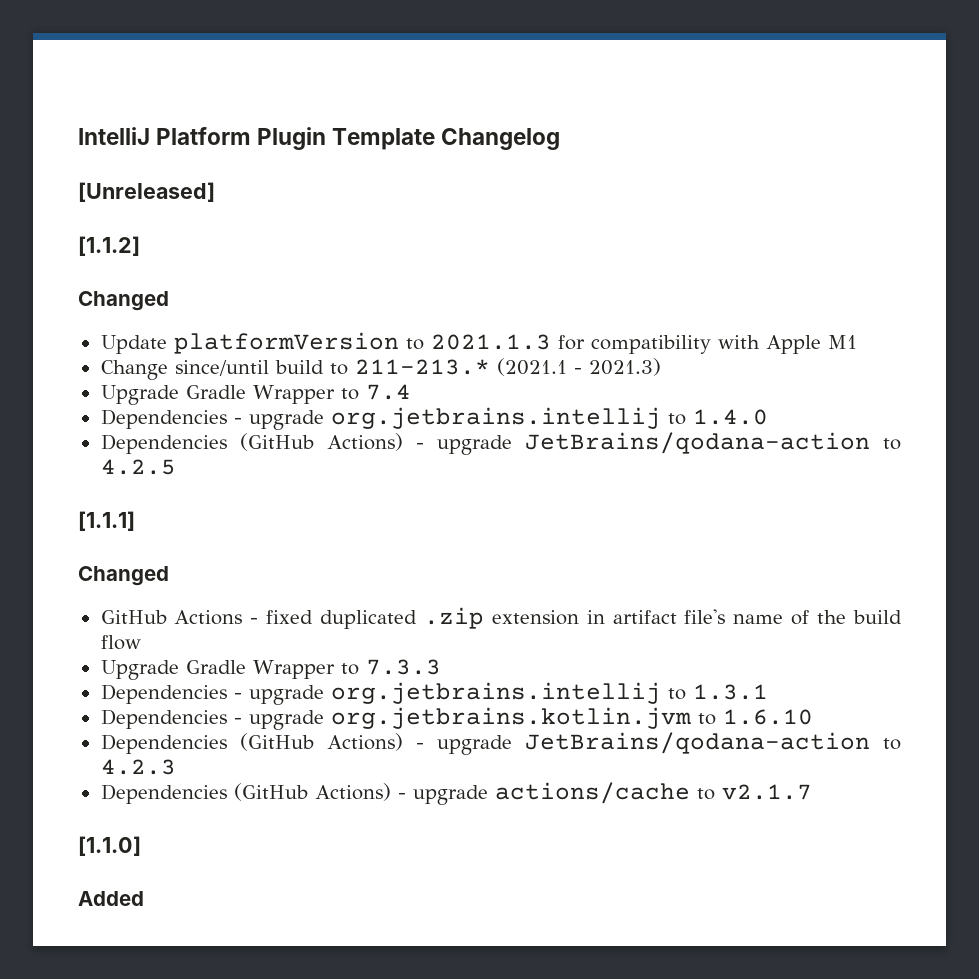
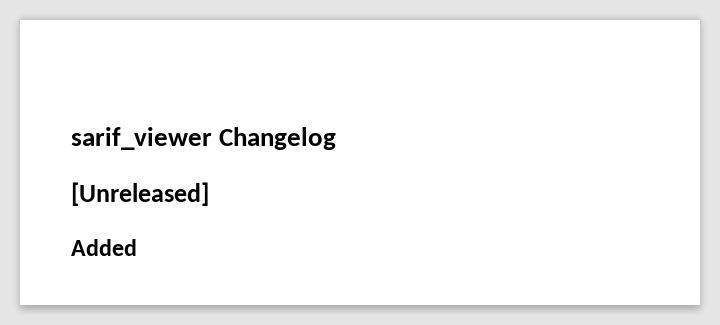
[78,127,561,150] [78,182,215,202] [78,236,140,256] [78,291,169,311] [100,332,857,354] [100,358,661,380] [100,384,411,405] [100,407,768,430] [100,432,901,455] [100,459,176,475] [78,511,135,531] [78,566,169,586] [100,607,903,629] [100,635,141,650] [100,659,441,680] [100,682,768,705] [100,707,813,730] [100,732,901,755] [100,759,176,775] [100,782,812,805] [78,836,141,856] IntelliJ Platform Plugin Template Changelog // [Unreleased] // [1.1.2] // Changed // Update platformVersion to 2021.1.3 for compatibility with Apple M1 // Change since/until build to 211-213.* (2021.1 - 2021.3) // Upgrade Gradle Wrapper to 7.4 // Dependencies - upgrade org.jetbrains.intellij to 1.4.0 // Dependencies (GitHub Actions) - upgrade JetBrains/qodana-action to 4.2.5 // [1.1.1] // Changed // GitHub Actions - fixed duplicated .zip extension in artifact file's name of the build flow // Upgrade Gradle Wrapper to 7.3.3 // Dependencies - upgrade org.jetbrains.intellij to 1.3.1 // Dependencies - upgrade org.jetbrains.kotlin.jvm to 1.6.10 // Dependencies (GitHub Actions) - upgrade JetBrains/qodana-action to 4.2.3 // Dependencies (GitHub Actions) - upgrade actions/cache to v2.1.7 // [1.1.0] -> [71,127,337,150] [71,182,209,206] sarif_viewer Changelog // [Unreleased]

